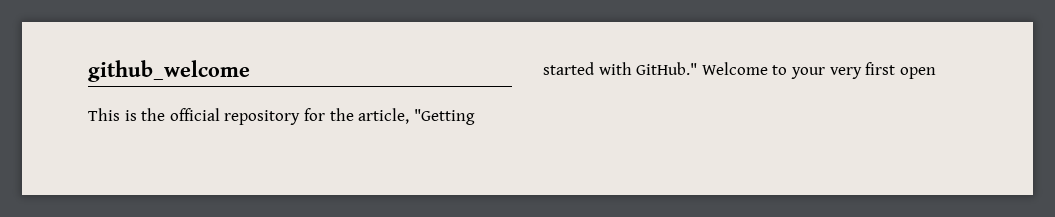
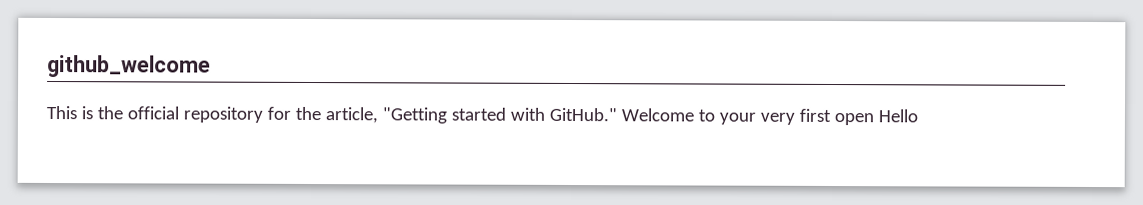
(936, 73) none -> [877,109,918,123] Hello

